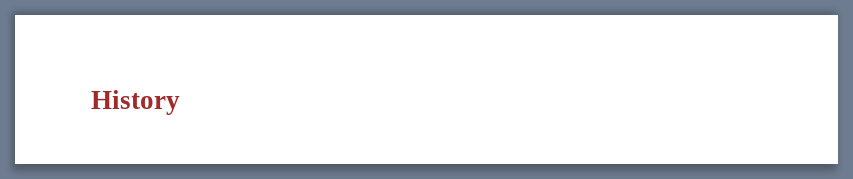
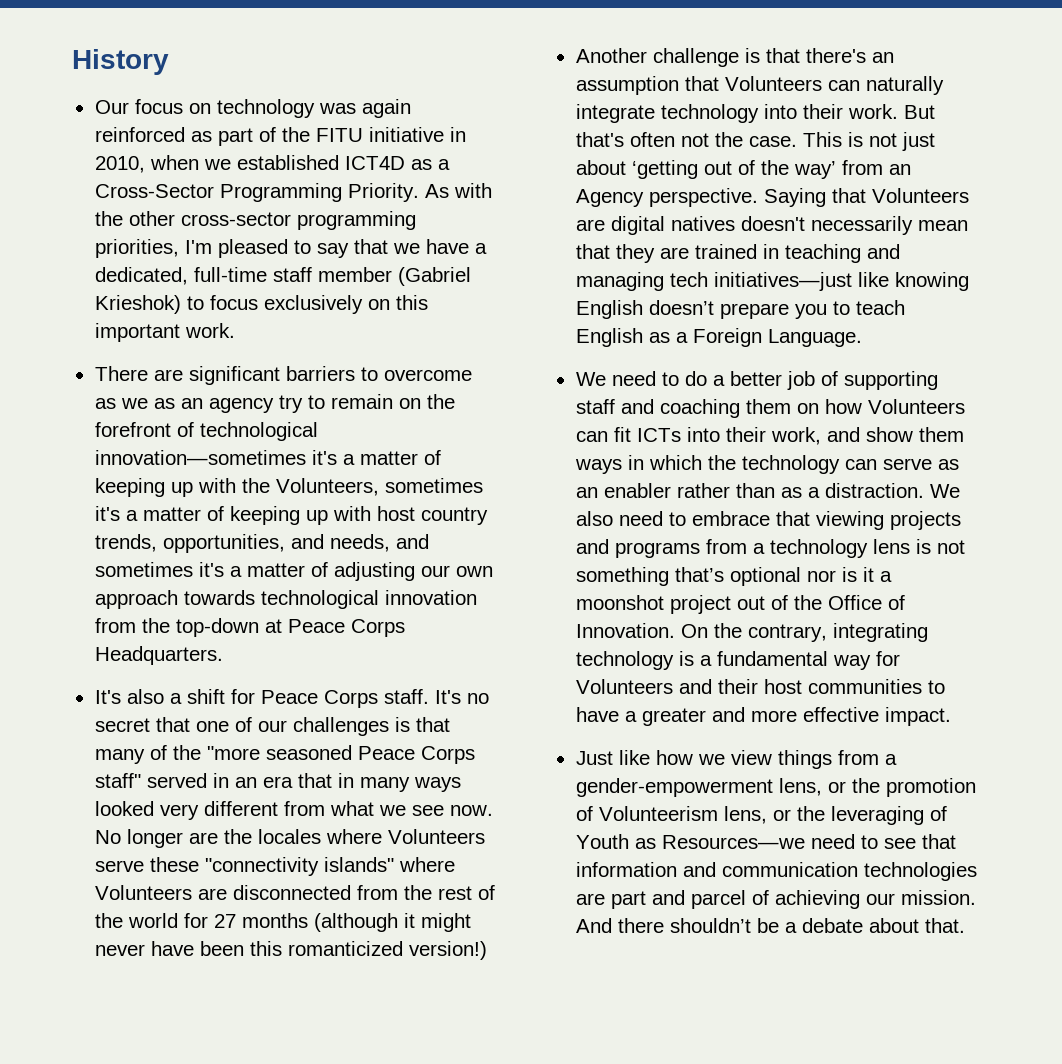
(180, 102) none -> [94,99,411,118] [94,127,466,146] [94,155,450,173] [94,183,492,202] [94,211,416,230] [94,239,487,258] [94,267,471,286] [94,295,428,314] [94,323,235,342] [94,366,472,385] [94,394,455,413] [94,422,318,441] [94,450,441,465] [94,478,483,497] [94,506,488,525] [94,534,429,553] [94,562,493,581] [94,590,477,609] [94,618,405,637] [94,646,223,665] [94,689,489,708] [94,717,450,736] [94,745,475,764] [94,773,461,792] [94,801,493,820] [94,829,485,848] [94,857,455,876] [94,885,495,900] [94,913,471,932] [94,941,487,960] [575,48,894,67] [575,76,944,95] [575,104,935,123] [575,132,935,151] [575,160,911,179] [575,188,969,207] [575,216,968,235] [575,244,900,263] [575,272,969,291] [575,300,905,319] [575,328,862,347] [575,371,938,390] [575,399,965,418] [575,427,964,445] [574,455,959,474] [575,483,960,498] [575,511,961,530] [575,539,965,558] [575,567,892,586] [575,595,905,614] [575,623,928,642] [575,651,900,670] [575,679,945,694] [575,707,951,726] [575,750,897,769] [575,778,976,797] [575,806,947,825] [575,834,956,849] [575,862,977,881] [575,890,976,909] [575,918,965,933] // Our focus on technology was again reinforced as part of the FITU initiative in 2010, when we established ICT4D as a Cross-Sector Programming Priority. As with the other cross-sector programming priorities, I'm pleased to say that we have a dedicated, full-time staff member (Gabriel Krieshok) to focus exclusively on this important work. // There are significant barriers to overcome as we as an agency try to remain on the forefront of technological innovation—sometimes it's a matter of keeping up with the Volunteers, sometimes it's a matter of keeping up with host country trends, opportunities, and needs, and sometimes it's a matter of adjusting our own approach towards technological innovation from the top-down at Peace Corps Headquarters. // It's also a shift for Peace Corps staff. It's no secret that one of our challenges is that many of the "more seasoned Peace Corps staff" served in an era that in many ways looked very different from what we see now. No longer are the locales where Volunteers serve these "connectivity islands" where Volunteers are disconnected from the rest of the world for 27 months (although it might never have been this romanticized version!) // Another challenge is that there's an assumption that Volunteers can naturally integrate technology into their work. But that's often not the case. This is not just about ‘getting out of the way’ from an Agency perspective. Saying that Volunteers are digital natives doesn't necessarily mean that they are trained in teaching and managing tech initiatives—just like knowing English doesn’t prepare you to teach English as a Foreign Language. // We need to do a better job of supporting staff and coaching them on how Volunteers can fit ICTs into their work, and show them ways in which the technology can serve as an enabler rather than as a distraction. We also need to embrace that viewing projects and programs from a technology lens is not something that’s optional nor is it a moonshot project out of the Office of Innovation. On the contrary, integrating technology is a fundamental way for Volunteers and their host communities to have a greater and more effective impact. // Just like how we view things from a gender-empowerment lens, or the promotion of Volunteerism lens, or the leveraging of Youth as Resources—we need to see that information and communication technologies are part and parcel of achieving our mission. And there shouldn’t be a debate about that.

